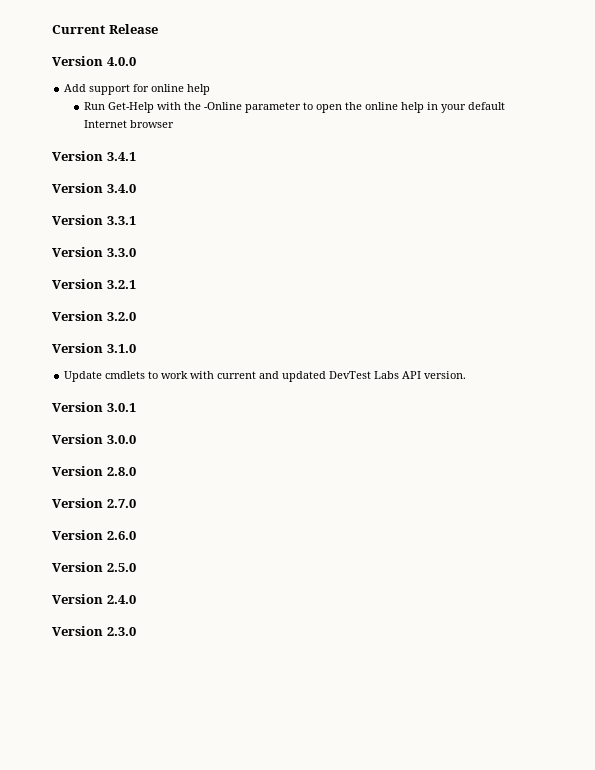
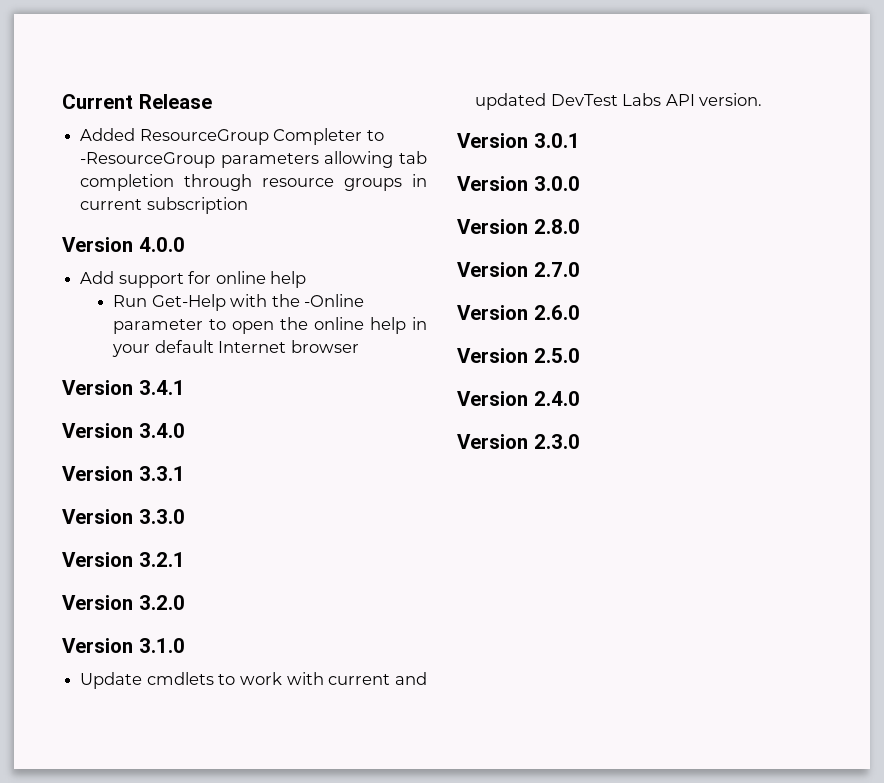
(158, 29) none -> [80,128,384,145] [80,151,427,168] [80,174,428,191] [80,197,248,214] // Added ResourceGroup Completer to -ResourceGroup parameters allowing tab completion through resource groups in current subscription

